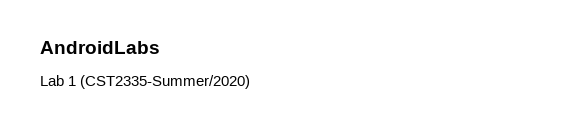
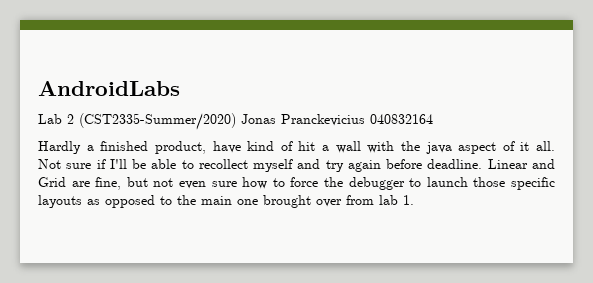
[68,75,251,89] 1 (CST2335-Summer/2020) -> [67,113,433,130] [38,141,555,154] [38,159,555,172] [38,177,556,190] [38,195,414,208] 2 (CST2335-Summer/2020) Jonas Pranckevicius 040832164 // Hardly a finished product, have kind of hit a wall with the java aspect of it all. Not sure if I'll be able to recollect myself and try again before deadline. Linear and Grid are fine, but not even sure how to force the debugger to launch those specific layouts as opposed to the main one brought over from lab 1.

